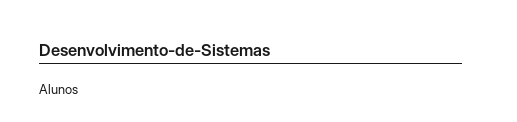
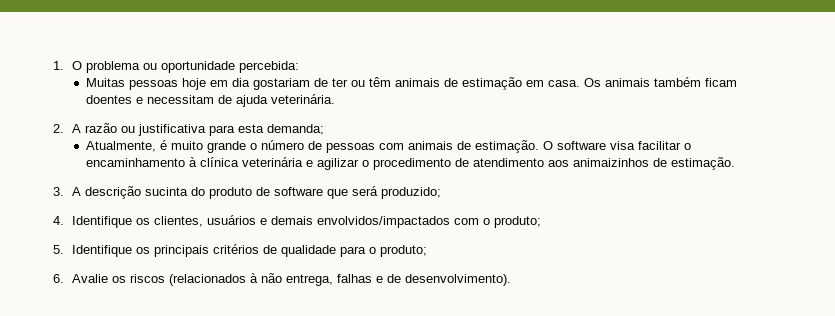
[39,44,270,56] [39,84,78,94] Desenvolvimento-de-Sistemas // Alunos -> [53,61,299,73] [86,77,738,90] [86,94,336,107] [53,123,324,136] [86,140,692,153] [86,157,736,170] [53,186,441,199] [53,215,541,228] [53,244,427,257] [53,273,511,286] 1. O problema ou oportunidade percebida: // Muitas pessoas hoje em dia gostariam de ter ou têm animais de estimação em casa. Os animais também ficam doentes e necessitam de ajuda veterinária. // 2. A razão ou justificativa para esta demanda; // Atualmente, é muito grande o número de pessoas com animais de estimação. O software visa facilitar o encaminhamento à clínica veterinária e agilizar o procedimento de atendimento aos animaizinhos de estimação. // 3. A descrição sucinta do produto de software que será produzido; // 4. Identifique os clientes, usuários e demais envolvidos/impactados com o produto; // 5. Identifique os principais critérios de qualidade para o produto; // 6. Avalie os riscos (relacionados à não entrega, falhas e de desenvolvimento).

